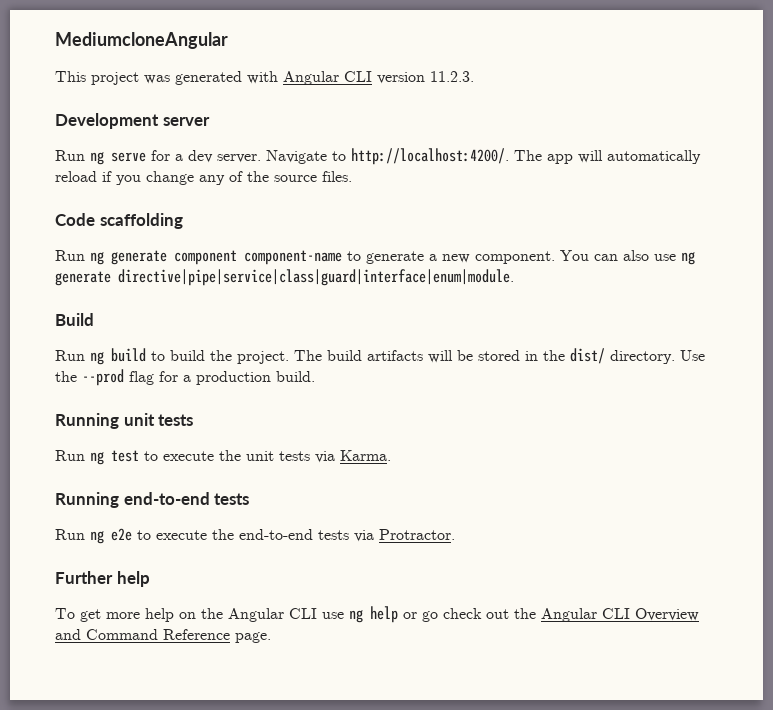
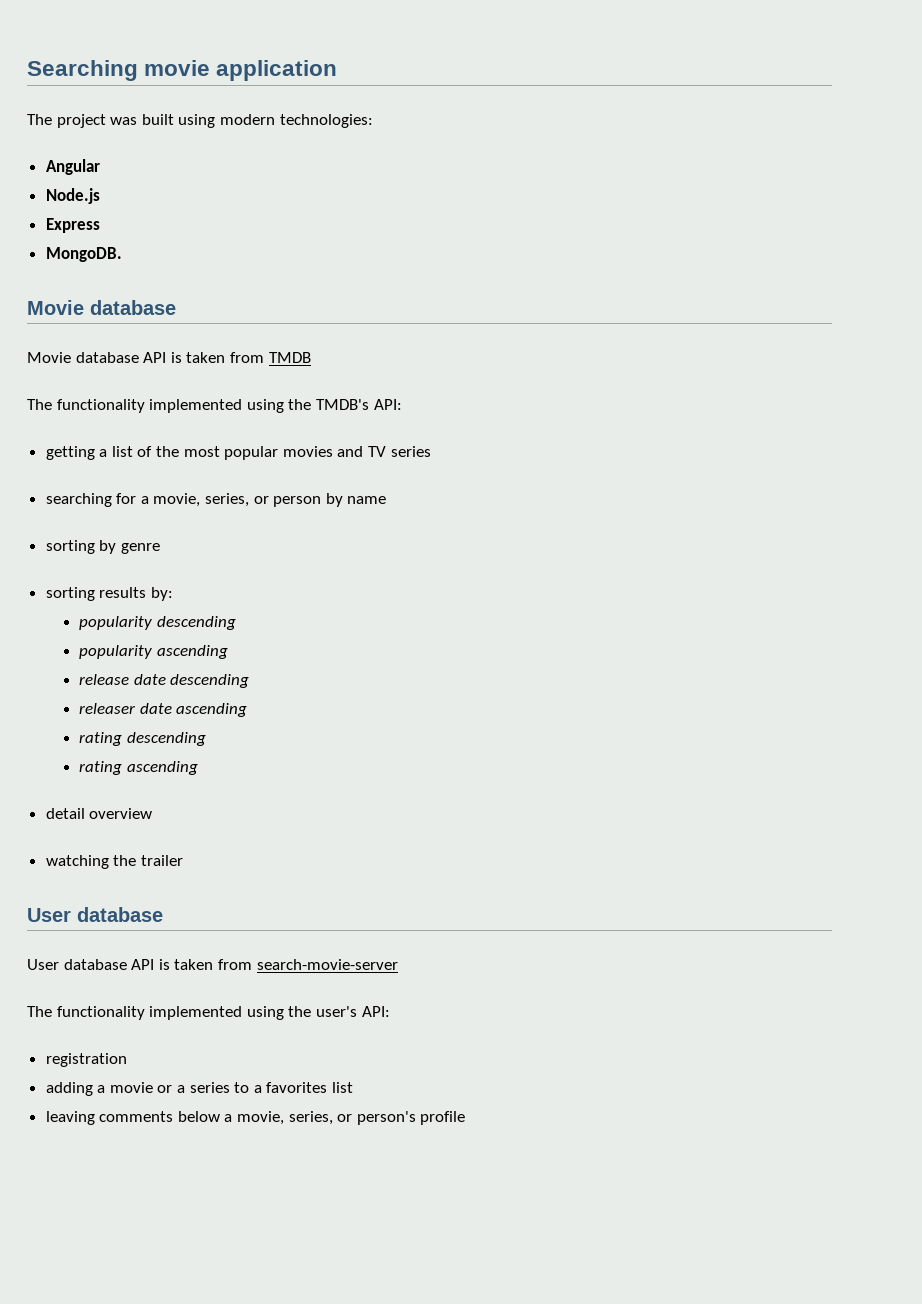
[55,32,228,49] [55,71,474,85] [55,113,210,129] [55,148,701,165] [55,171,352,185] [55,213,183,229] [55,250,695,265] [55,269,514,286] [55,313,94,326] [55,348,705,365] [55,369,315,386] [55,413,194,429] [55,450,391,465] [55,492,250,508] [55,528,455,544] [55,571,150,587] [55,606,699,623] [55,629,271,643] MediumcloneAngular // This project was generated with Angular CLI version 11.2.3. // Development server // Run ng serve for a dev server. Navigate to http://localhost:4200/. The app will automatically reload if you change any of the source files. // Code scaffolding // Run ng generate component component-name to generate a new component. You can also use ng generate directive|pipe|service|class|guard|interface|enum|module. // Build // Run ng build to build the project. The build artifacts will be stored in the dist/ directory. Use the --prod flag for a production build. // Running unit tests // Run ng test to execute the unit tests via Karma. // Running end-to-end tests // Run ng e2e to execute the end-to-end tests via Protractor. // Further help // To get more help on the Angular CLI use ng help or go check out the Angular CLI Overview and Command Reference page. -> [27,60,338,81] [27,114,373,128] [45,159,100,175] [45,188,100,204] [45,218,100,233] [45,247,122,262] [27,300,176,315] [27,352,311,363] [27,399,402,413] [45,446,431,460] [45,493,387,507] [45,540,160,554] [45,587,173,601] [78,616,236,630] [78,645,228,659] [78,674,250,688] [78,703,248,717] [78,732,206,746] [78,761,198,775] [45,808,153,819] [45,855,183,869] [27,907,163,922] [27,959,398,970] [27,1006,390,1020] [45,1053,127,1067] [45,1082,354,1096] [45,1111,466,1125] Searching movie application // The project was built using modern technologies: // Angular // Node.js // Express // MongoDB. // Movie database // Movie database API is taken from TMDB // The functionality implemented using the TMDB's API: // getting a list of the most popular movies and TV series // searching for a movie, series, or person by name // sorting by genre // sorting results by: // popularity descending // popularity ascending // release date descending // releaser date ascending // rating descending // rating ascending // detail overview // watching the trailer // User database // User database API is taken from search-movie-server // The functionality implemented using the user's API: // registration // adding a movie or a series to a favorites list // leaving comments below a movie, series, or person's profile

